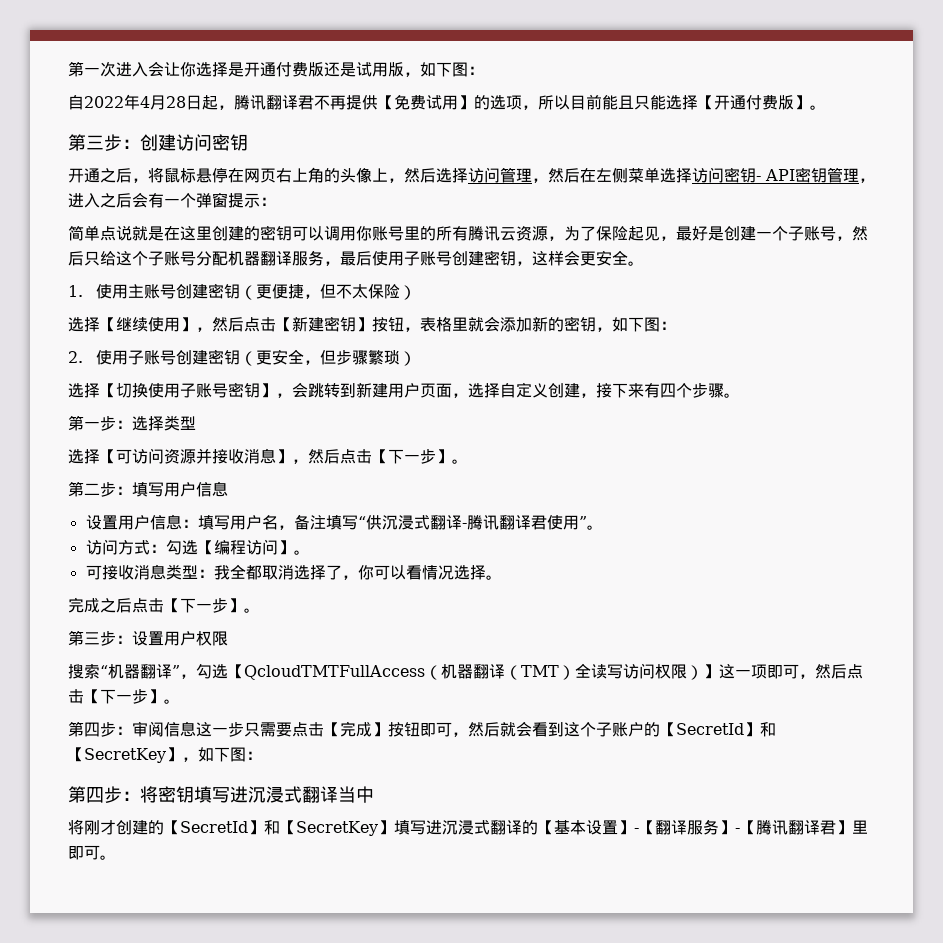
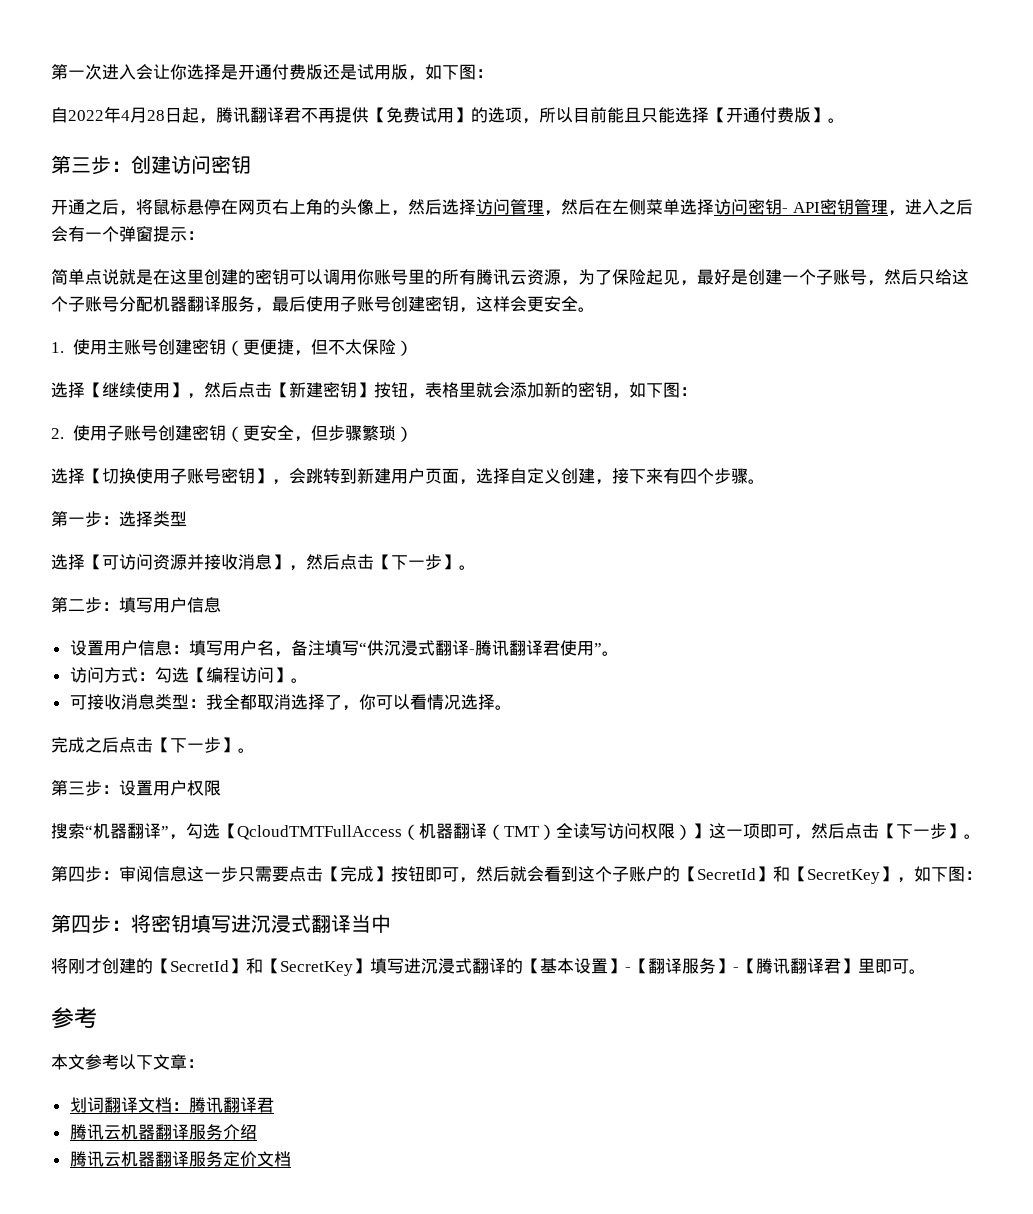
(116, 857) none -> [51,1007,97,1029] [51,1054,204,1070] [69,1097,274,1113] [69,1124,257,1140] [69,1151,291,1167] // 参考 // 本文参考以下文章： // 划词翻译文档：腾讯翻译君 // 腾讯云机器翻译服务介绍 // 腾讯云机器翻译服务定价文档

